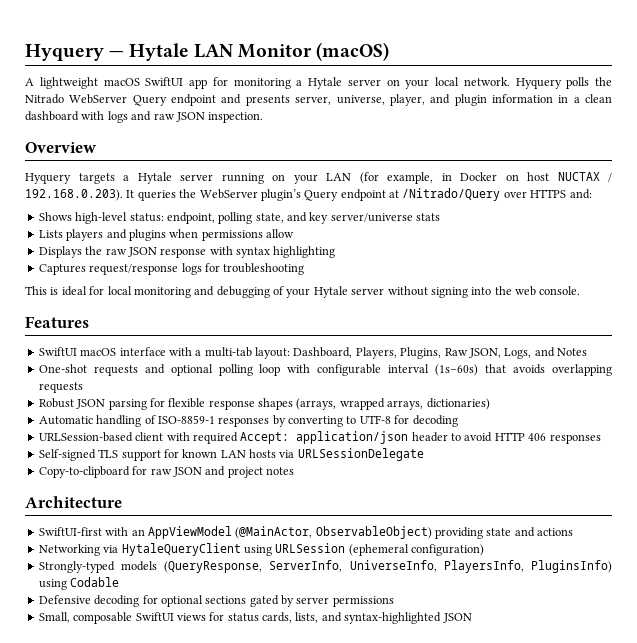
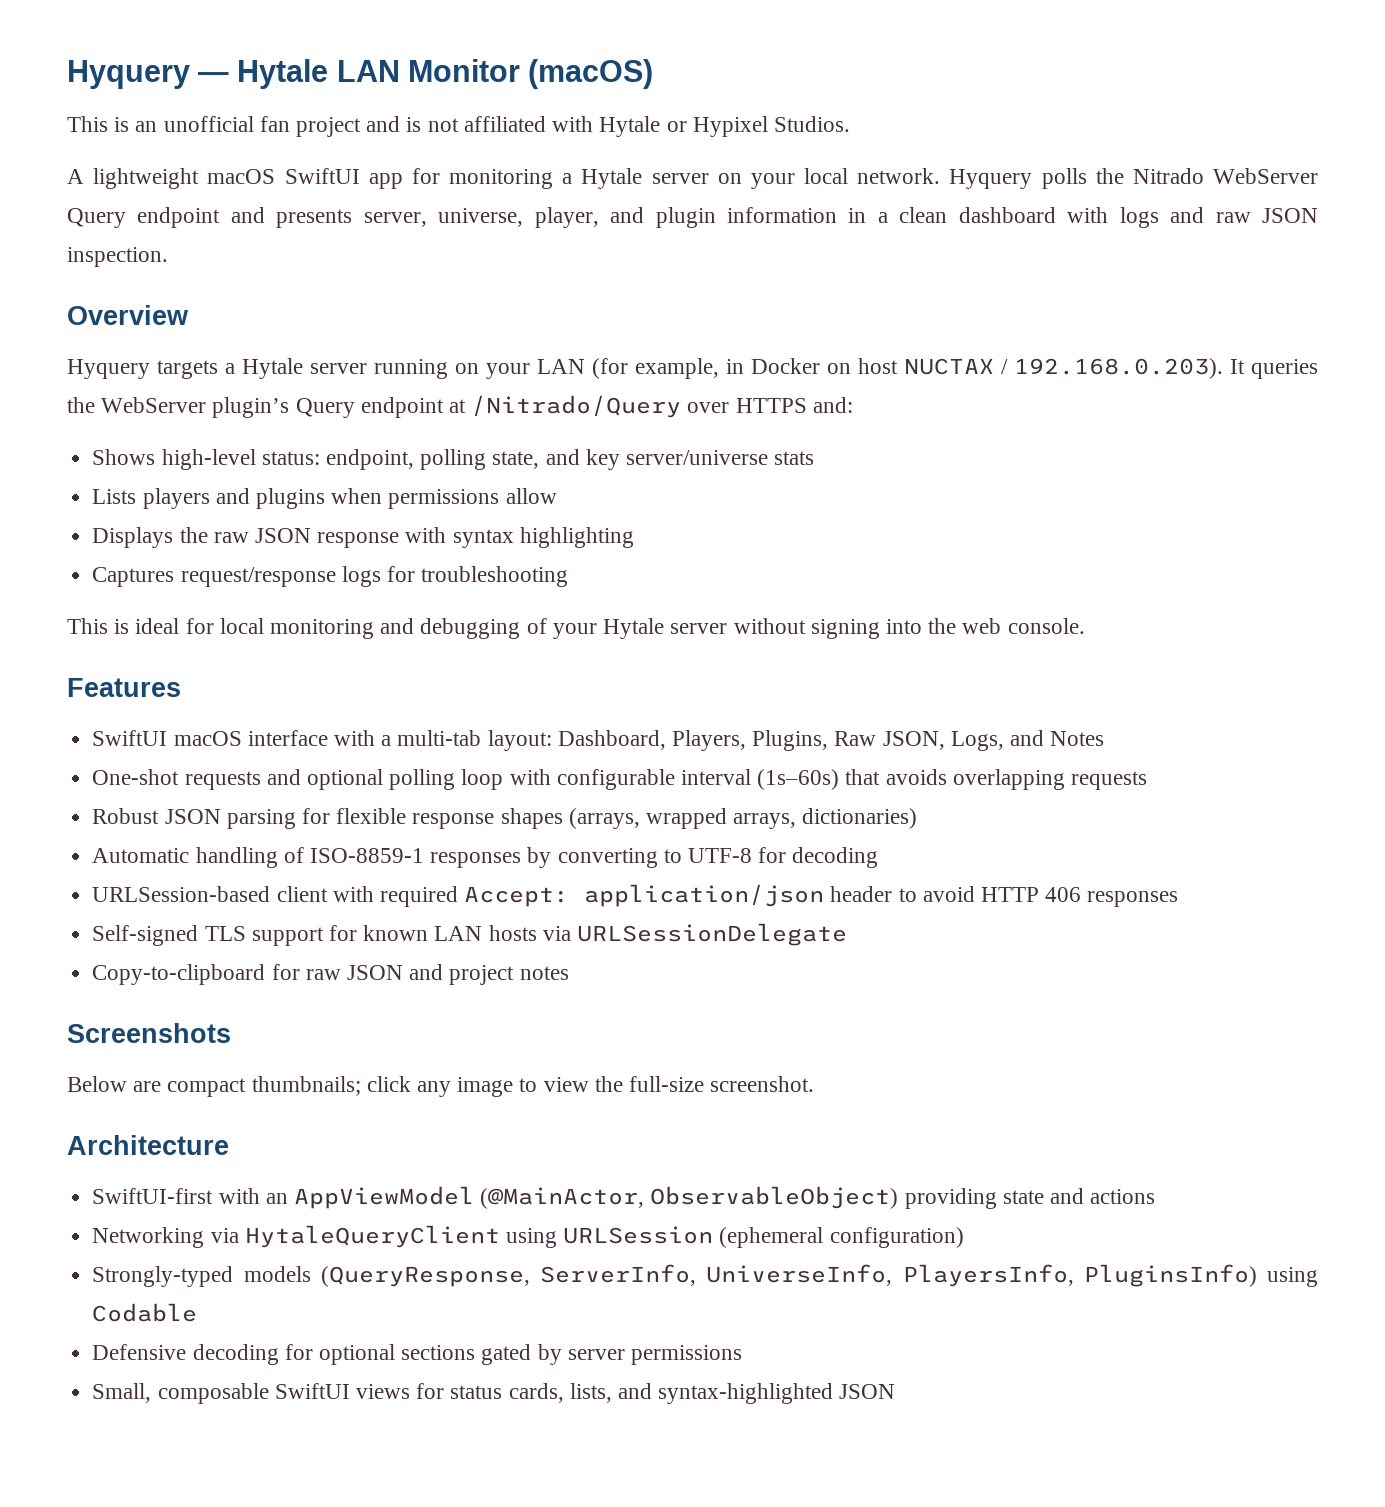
(390, 51) none -> [67,116,850,137] // This is an unofficial fan project and is not affiliated with Hytale or Hypixel Studios.
(294, 471) none -> [67,1023,231,1043] [67,1076,815,1097] // Screenshots // Below are compact thumbnails; click any image to view the full-size screenshot.

